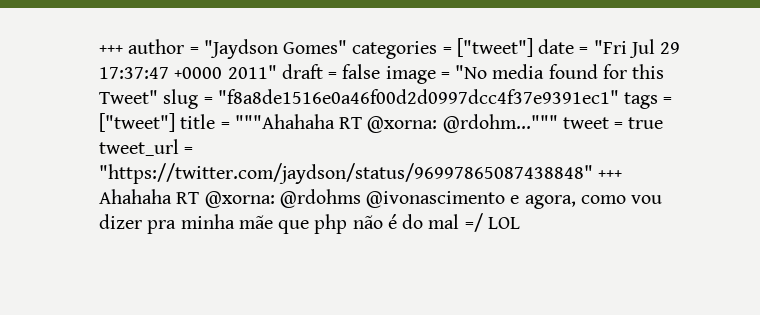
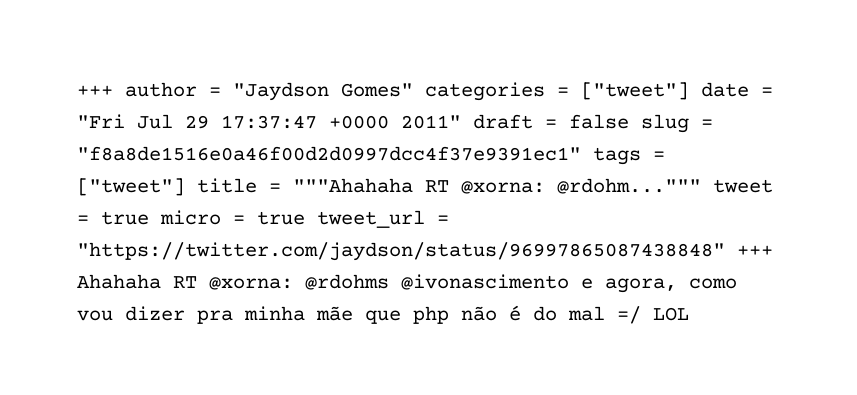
[385,64,665,84] [99,90,158,104] image = "No media found for this Tweet" -> (629, 121) none
(664, 123) none -> [160,210,305,225] micro = true

